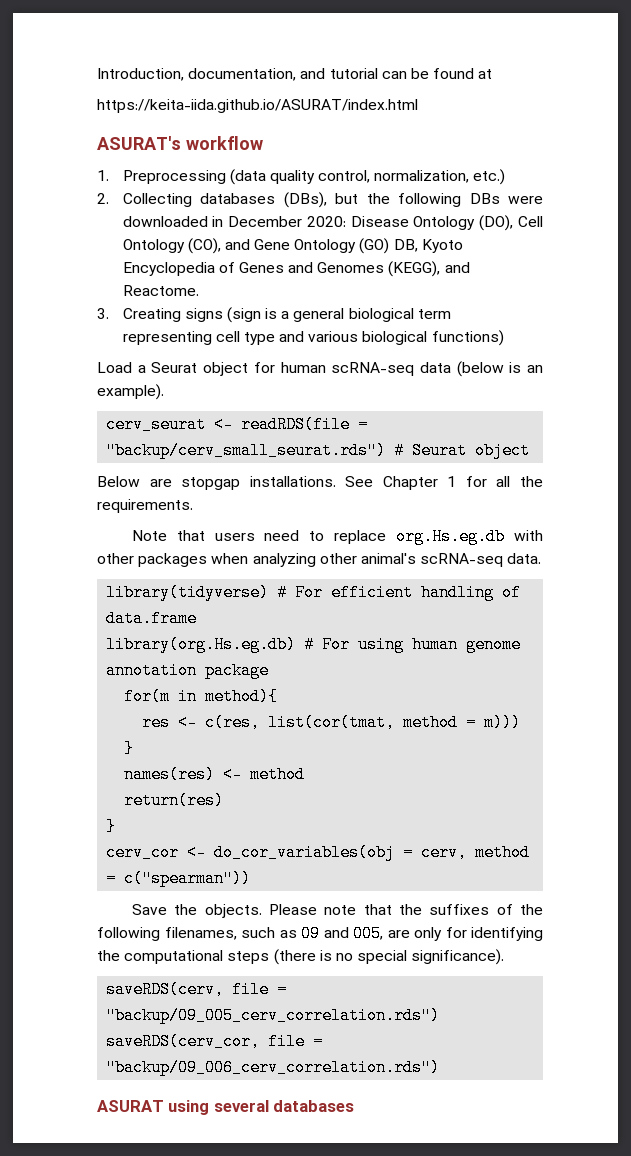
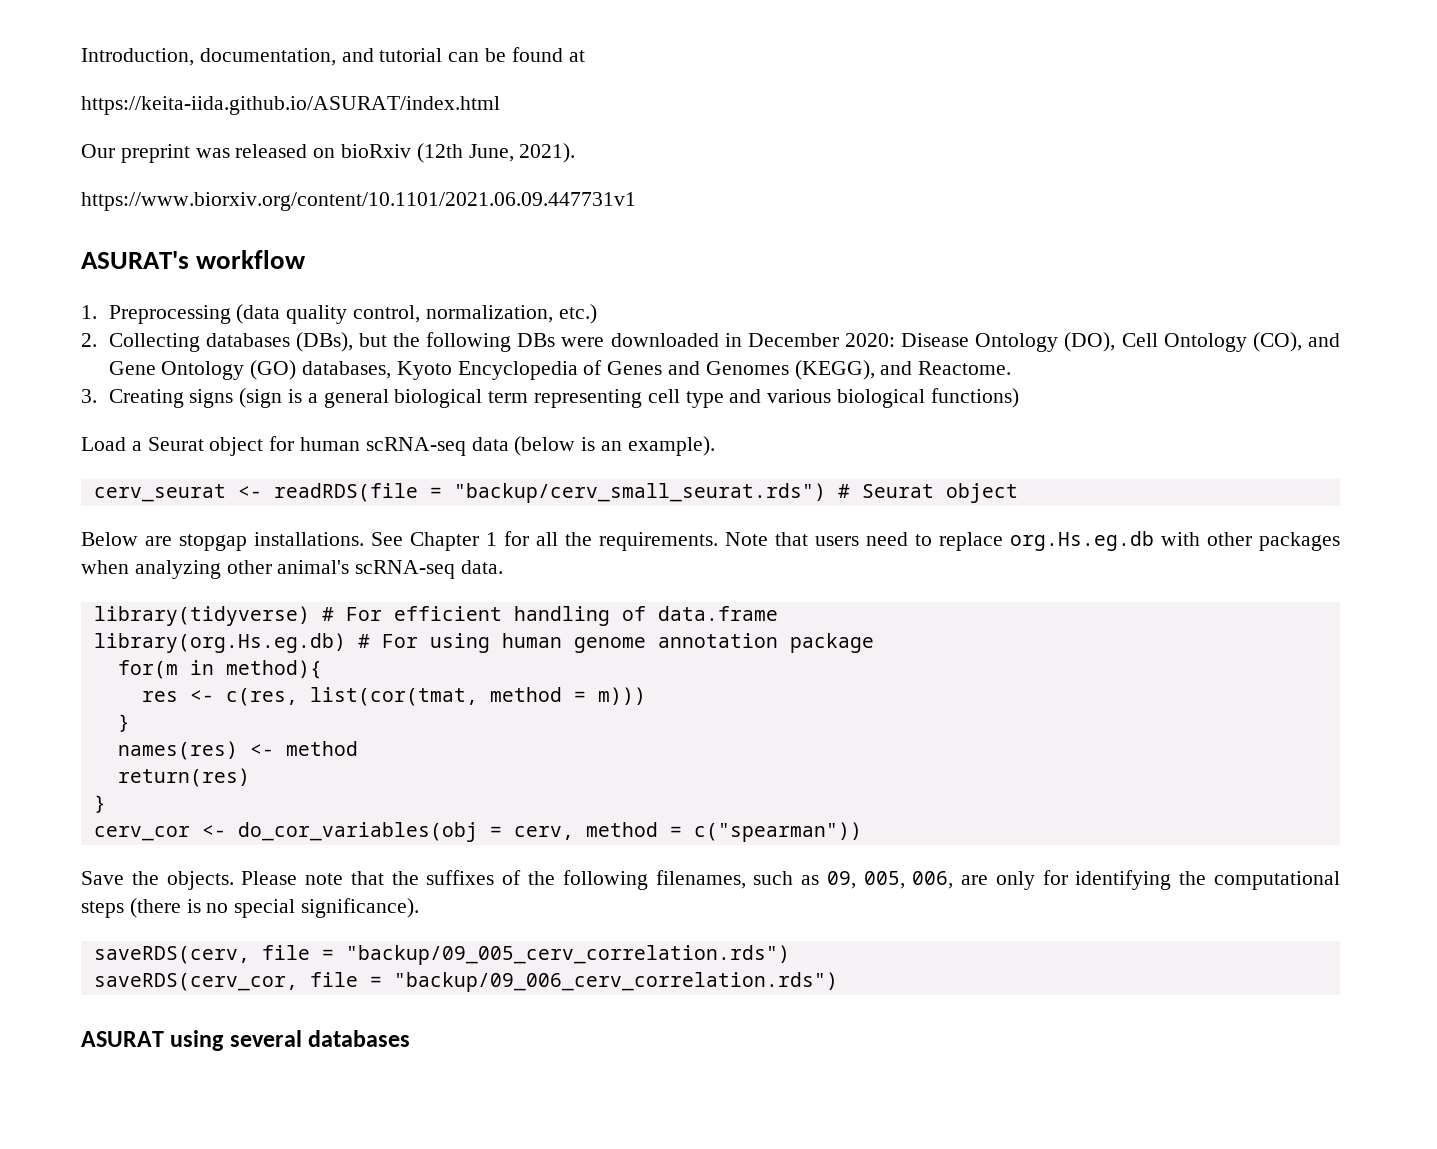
(418, 106) none -> [81,143,576,163] [81,192,636,211] // Our preprint was released on bioRxiv (12th June, 2021). // https://www.biorxiv.org/content/10.1101/2021.06.09.447731v1
[393,239,418,252] DB, -> [301,361,391,379] databases,
(193, 506) // -> (718, 541) none
[301,925,383,942] 09 and 005, -> [826,871,954,889] 09, 005, 006,

